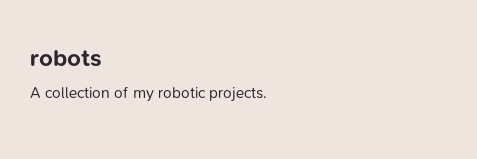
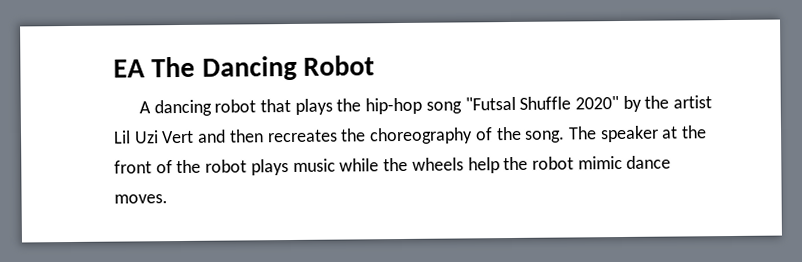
[30,50,102,67] [30,86,267,102] robots // A collection of my robotic projects. -> [113,55,376,81] [138,95,713,117] [113,125,708,145] [114,155,672,176] [114,194,168,204] EA The Dancing Robot // A dancing robot that plays the hip-hop song "Futsal Shuffle 2020" by the artist Lil Uzi Vert and then recreates the choreography of the song. The speaker at the front of the robot plays music while the wheels help the robot mimic dance moves.

